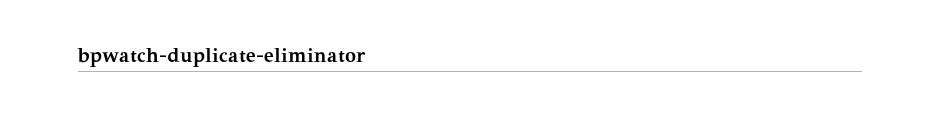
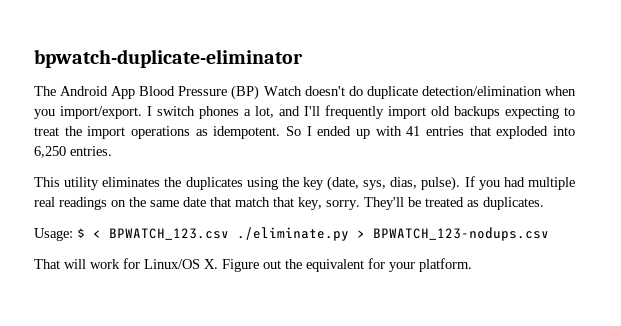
(366, 57) none -> [34,85,576,100] [34,105,575,119] [34,126,576,139] [34,146,112,158] [34,176,575,191] [34,197,544,210] [34,227,549,241] [34,258,472,272] // The Android App Blood Pressure (BP) Watch doesn't do duplicate detection/elimination when you import/export. I switch phones a lot, and I'll frequently import old backups expecting to treat the import operations as idempotent. So I ended up with 41 entries that exploded into 6,250 entries. // This utility eliminates the duplicates using the key (date, sys, dias, pulse). If you had multiple real readings on the same date that match that key, sorry. They'll be treated as duplicates. // Usage: $ < BPWATCH_123.csv ./eliminate.py > BPWATCH_123-nodups.csv // That will work for Linux/OS X. Figure out the equivalent for your platform.

